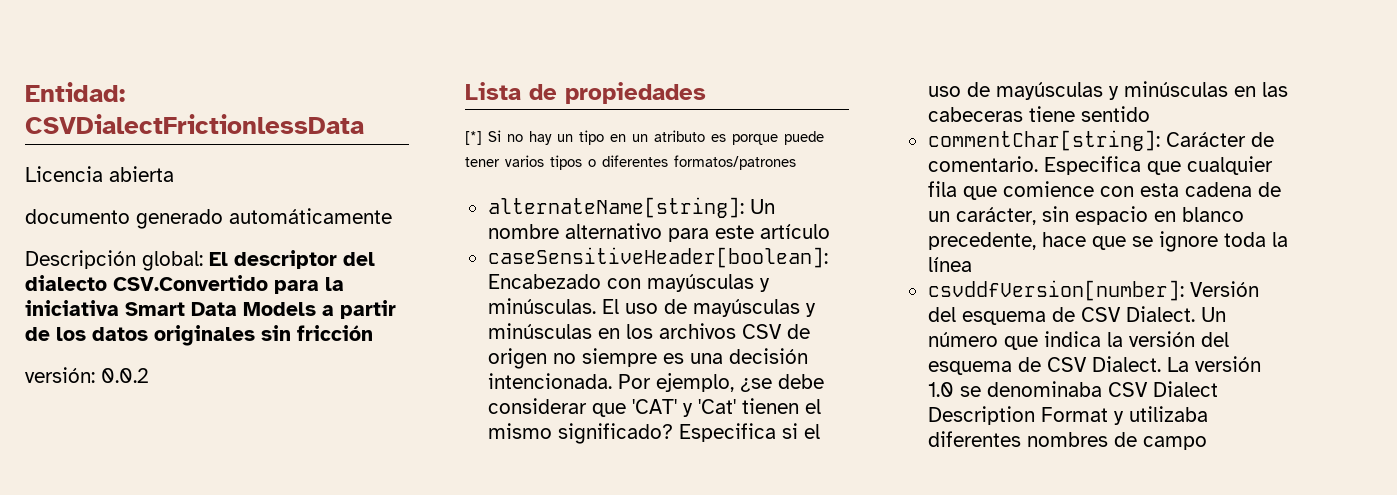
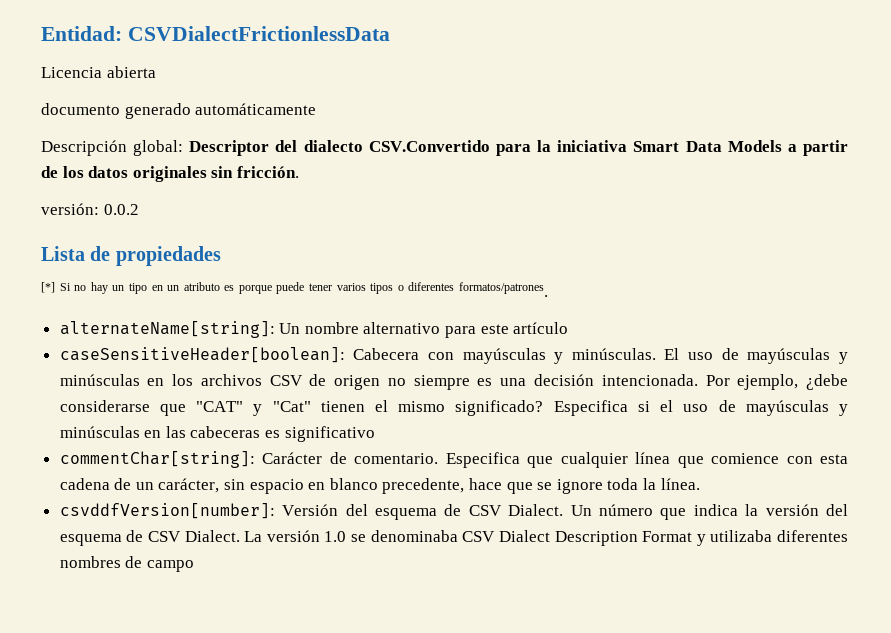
[209,250,337,269] El descriptor -> [189,140,270,156] Descriptor
[297,325,373,341] fricción -> [236,166,299,178] fricción.
[674,155,796,170] formatos/patrones -> [459,282,549,297] formatos/patrones.
[487,274,601,289] Encabezado -> [353,348,420,360] Cabecera
[739,374,824,392] [487,398,736,417] ¿se debe considerar que 'CAT' y 'Cat' -> [806,374,848,390] [59,400,311,416] ¿debe considerarse que "CAT" y "Cat"
[1028,106,1150,122] tiene sentido -> [265,426,375,442] es significativo
[927,181,957,197] fila -> [635,452,671,464] línea
[927,257,972,272] línea -> [660,478,700,490] línea.

